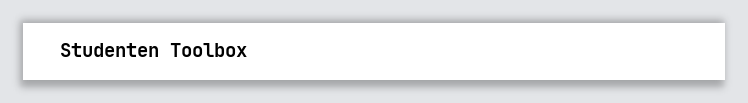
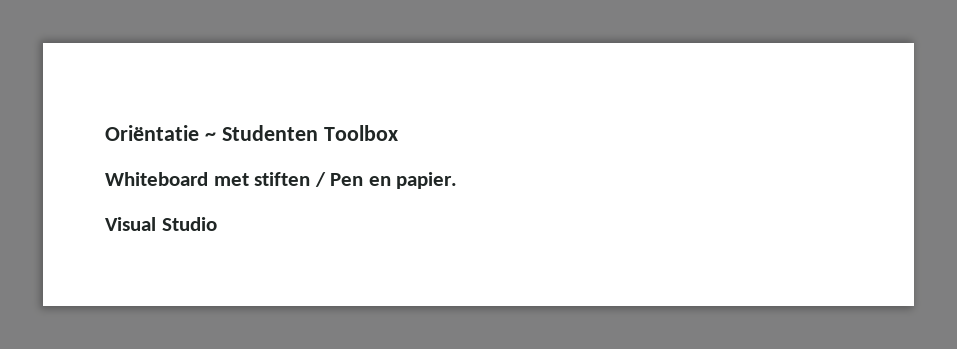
(60, 50) none -> [105,125,216,141] Oriëntatie ~
(247, 50) none -> [105,172,458,189] [105,217,217,231] // Whiteboard met stiften / Pen en papier. // Visual Studio

